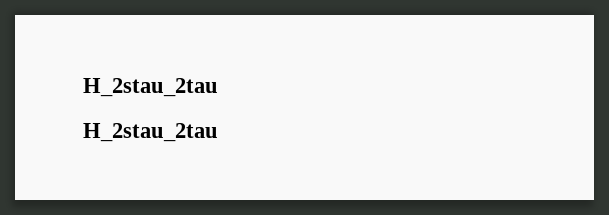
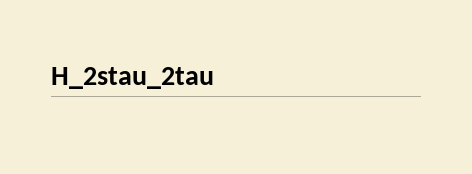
[83,78,218,97] [83,123,218,142] H_2stau_2tau // H_2stau_2tau -> [51,67,214,89] H_2stau_2tau

